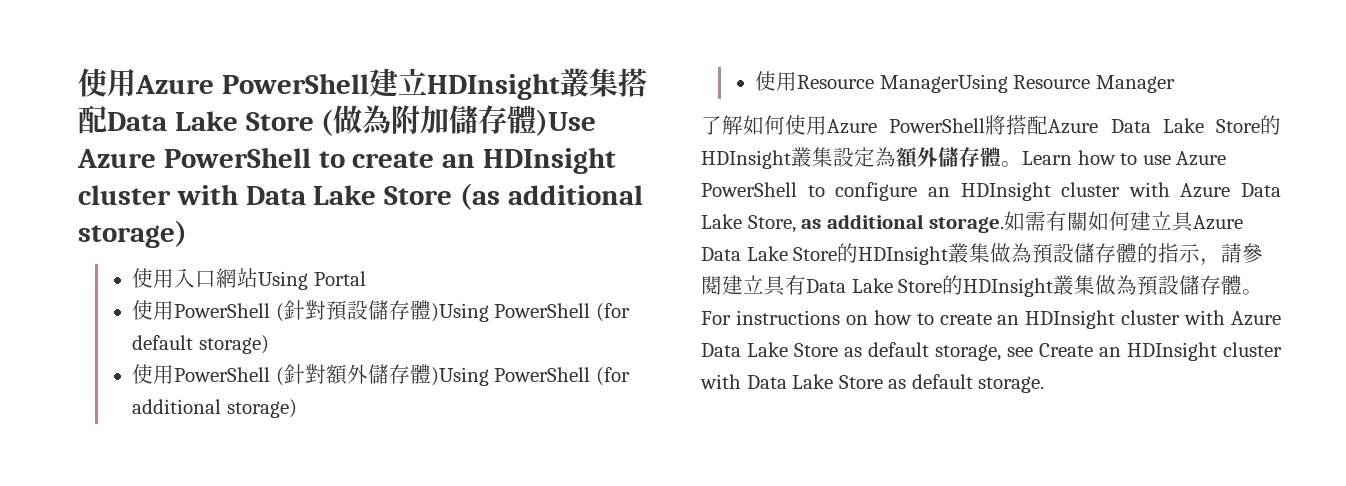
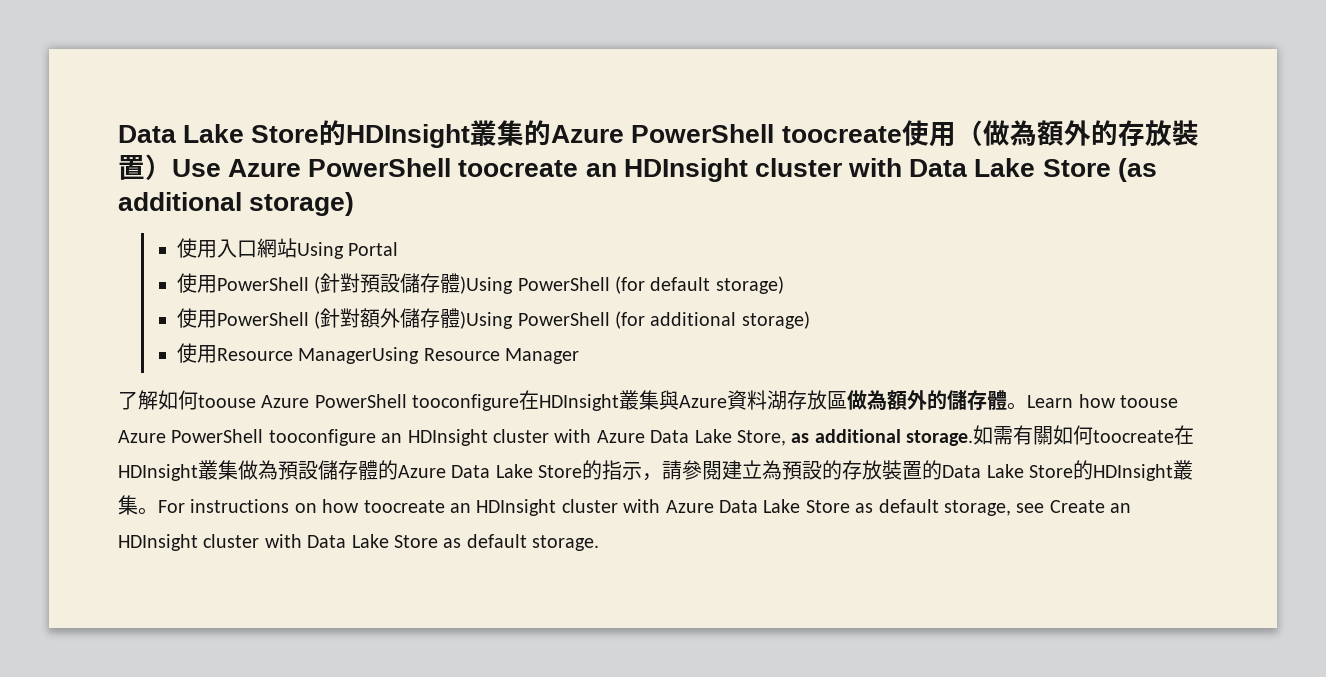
[78,68,647,100] [78,105,597,136] [77,147,435,168] 使用Azure PowerShell建立HDInsight叢集搭配Data Lake Store (做為附加儲存體)Use Azure PowerShell to create -> [118,120,1199,148] [118,154,579,180] Data Lake Store的HDInsight叢集的Azure PowerShell toocreate使用（做為額外的存放裝置）Use Azure PowerShell toocreate
[785,115,1281,135] [701,147,1227,169] [701,182,918,201] 使用Azure PowerShell將搭配Azure Data Lake Store的HDInsight叢集設定為額外儲存體。Learn how to use Azure PowerShell to configure -> [198,390,1178,411] [118,429,376,446] toouse Azure PowerShell tooconfigure在HDInsight叢集與Azure資料湖存放區做為額外的儲存體。Learn how toouse Azure PowerShell tooconfigure
[1130,211,1244,232] [701,243,859,263] 建立具Azure Data Lake Store的 -> [1093,425,1195,445] toocreate在
[1158,243,1264,266] [701,275,1243,297] 指示，請參閱建立具有Data Lake Store的HDInsight叢集做為預設儲存體 -> [398,460,1193,481] [118,495,138,515] Azure Data Lake Store的指示，請參閱建立為預設的存放裝置的Data Lake Store的HDInsight叢集
[916,313,992,325] to create -> [363,500,445,513] toocreate

